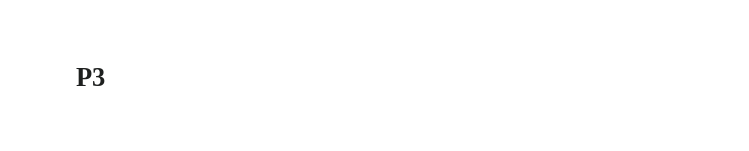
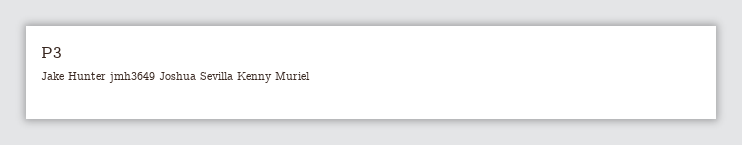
(105, 77) none -> [41,71,310,83] // Jake Hunter jmh3649 Joshua Sevilla Kenny Muriel

